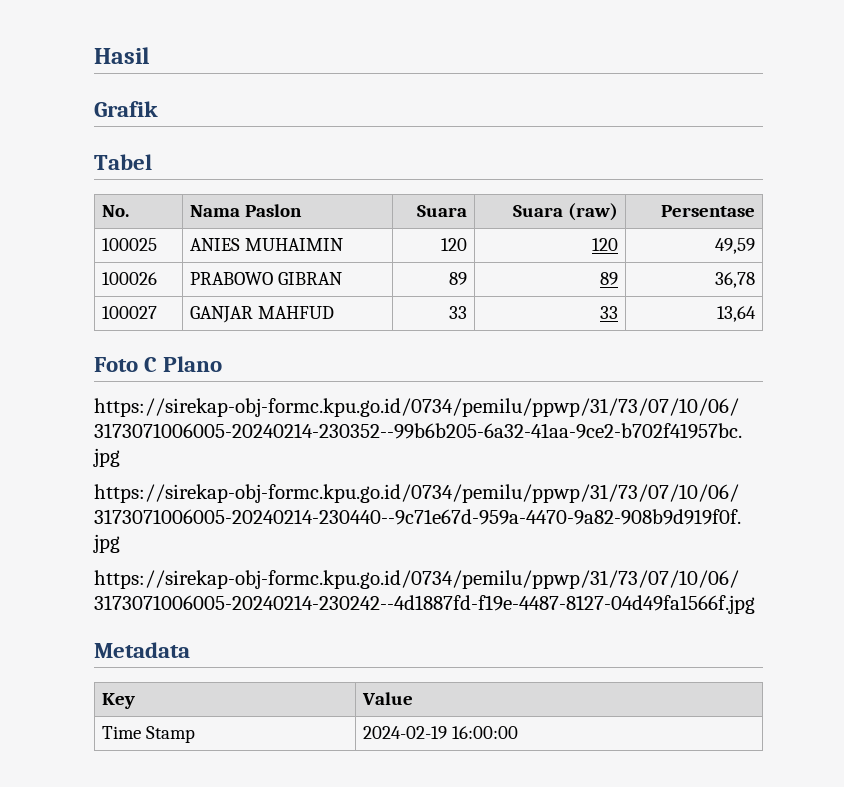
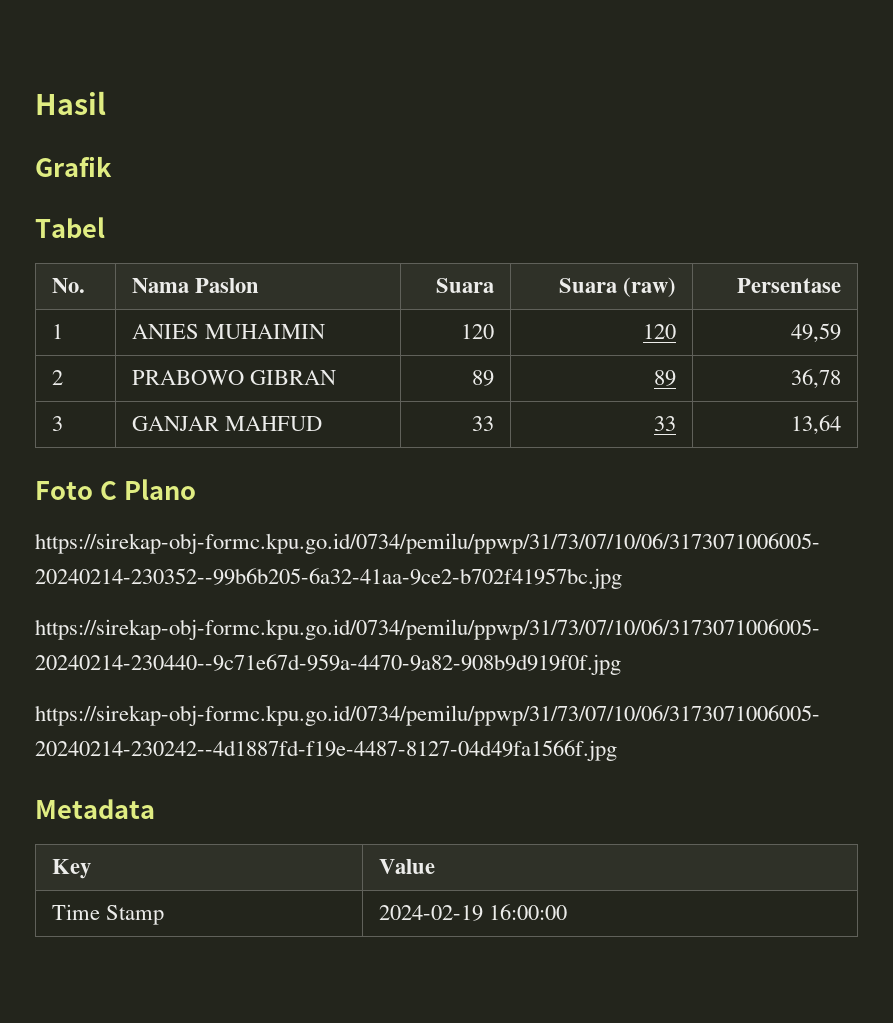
[102,238,158,251] 100025 -> [52,324,64,339] 1
[102,272,158,285] 100026 -> [52,370,64,385] 2
[102,306,158,319] 100027 -> [52,416,64,431] 3

